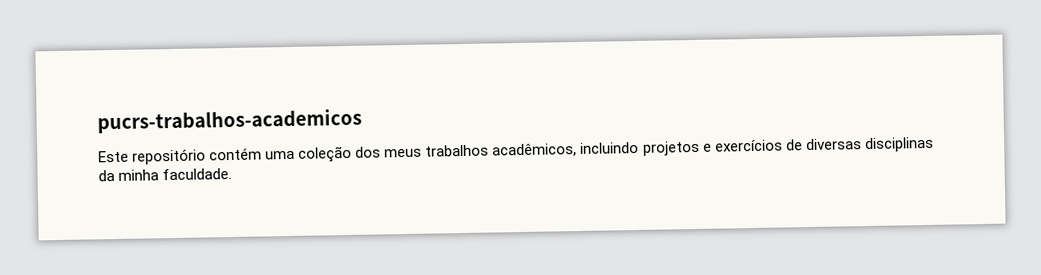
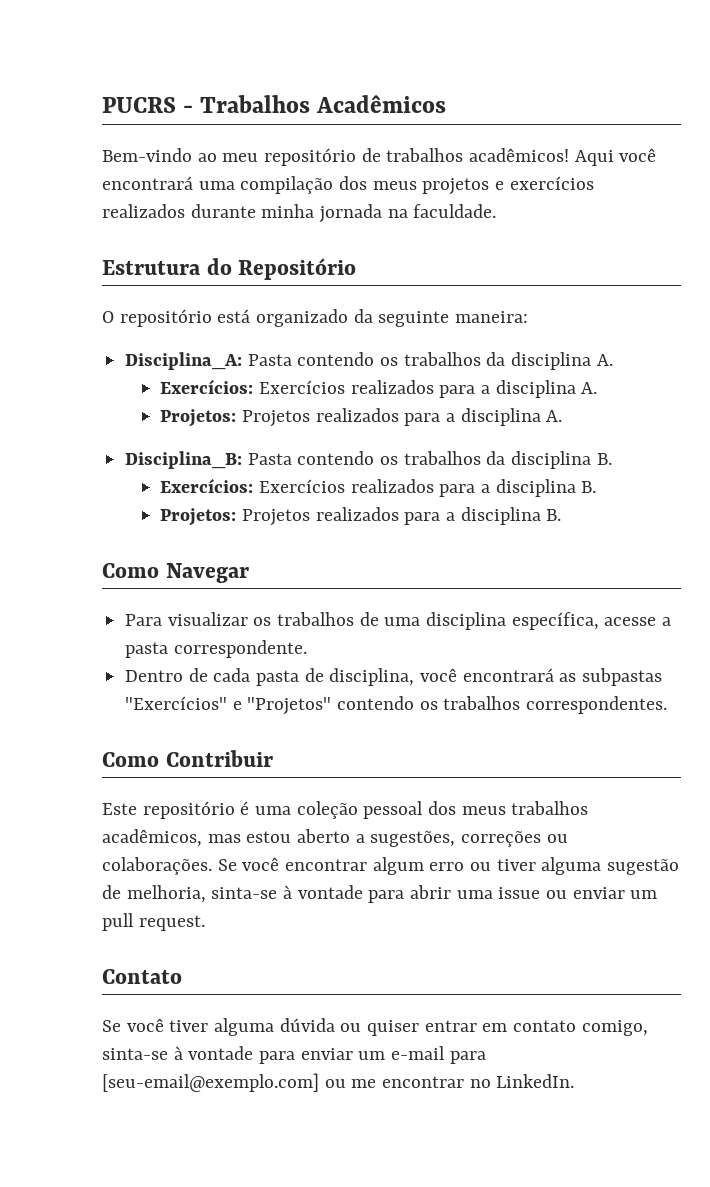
[97,108,362,134] pucrs-trabalhos-academicos -> [102,95,447,113] [102,148,657,166] [102,176,594,195] [102,204,497,223] [102,258,357,280] [102,309,529,327] [125,352,613,370] [160,379,598,398] [160,408,563,427] [125,451,612,469] [160,478,597,497] [160,507,562,526] [102,563,249,583] [125,612,672,630] [125,640,307,658] [125,668,663,686] [125,696,668,715] [102,750,273,767] PUCRS - Trabalhos Acadêmicos // Bem-vindo ao meu repositório de trabalhos acadêmicos! Aqui você encontrará uma compilação dos meus projetos e exercícios realizados durante minha jornada na faculdade. // Estrutura do Repositório // O repositório está organizado da seguinte maneira: // Disciplina_A: Pasta contendo os trabalhos da disciplina A. // Exercícios: Exercícios realizados para a disciplina A. // Projetos: Projetos realizados para a disciplina A. // Disciplina_B: Pasta contendo os trabalhos da disciplina B. // Exercícios: Exercícios realizados para a disciplina B. // Projetos: Projetos realizados para a disciplina B. // Como Navegar // Para visualizar os trabalhos de uma disciplina específica, acesse a pasta correspondente. // Dentro de cada pasta de disciplina, você encontrará as subpastas "Exercícios" e "Projetos" contendo os trabalhos correspondentes. // Como Contribuir
[209,147,263,161] contém -> [240,801,250,815] é
(353, 154) none -> [363,801,424,819] pessoal
[580,136,934,156] [98,167,233,182] incluindo projetos e exercícios de diversas disciplinas da minha faculdade. -> [207,829,568,847] [102,857,680,875] [102,885,658,903] [102,913,205,931] [102,969,182,984] [102,1018,648,1036] [102,1046,486,1064] [102,1073,575,1092] mas estou aberto a sugestões, correções ou colaborações. Se você encontrar algum erro ou tiver alguma sugestão de melhoria, sinta-se à vontade para abrir uma issue ou enviar um pull request. // Contato // Se você tiver alguma dúvida ou quiser entrar em contato comigo, sinta-se à vontade para enviar um e-mail para [seu-email@exemplo.com] ou me encontrar no LinkedIn.

